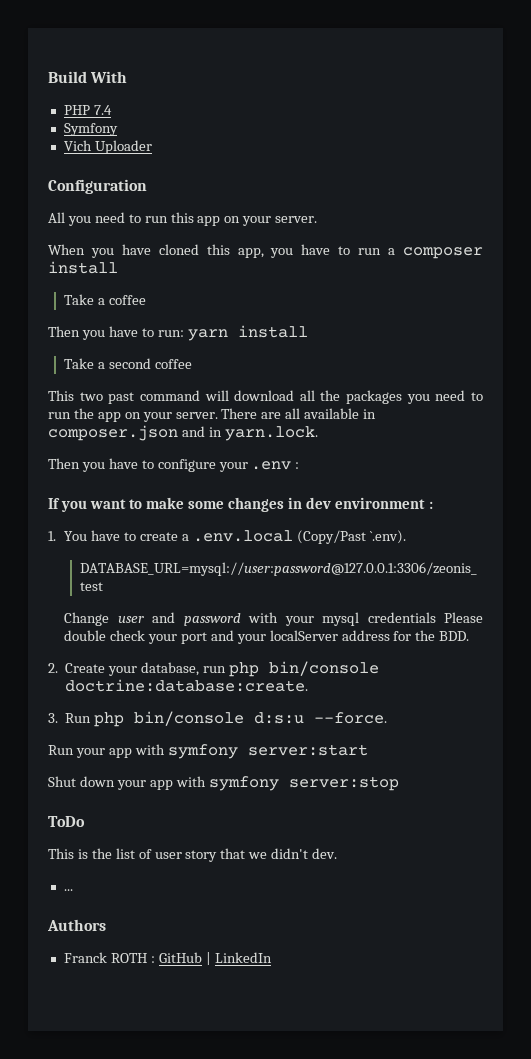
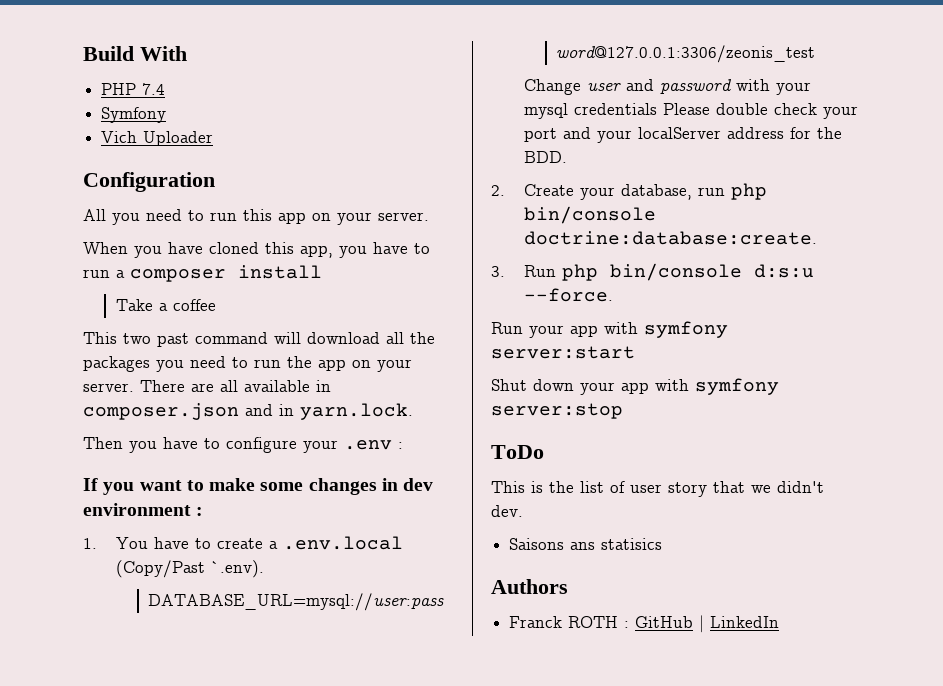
[48,325,308,341] [64,358,192,369] // Then you have to run: yarn install // Take a second coffee -> (216, 305) none
[63,889,73,891] ... -> [509,538,663,550] Saisons ans statisics

